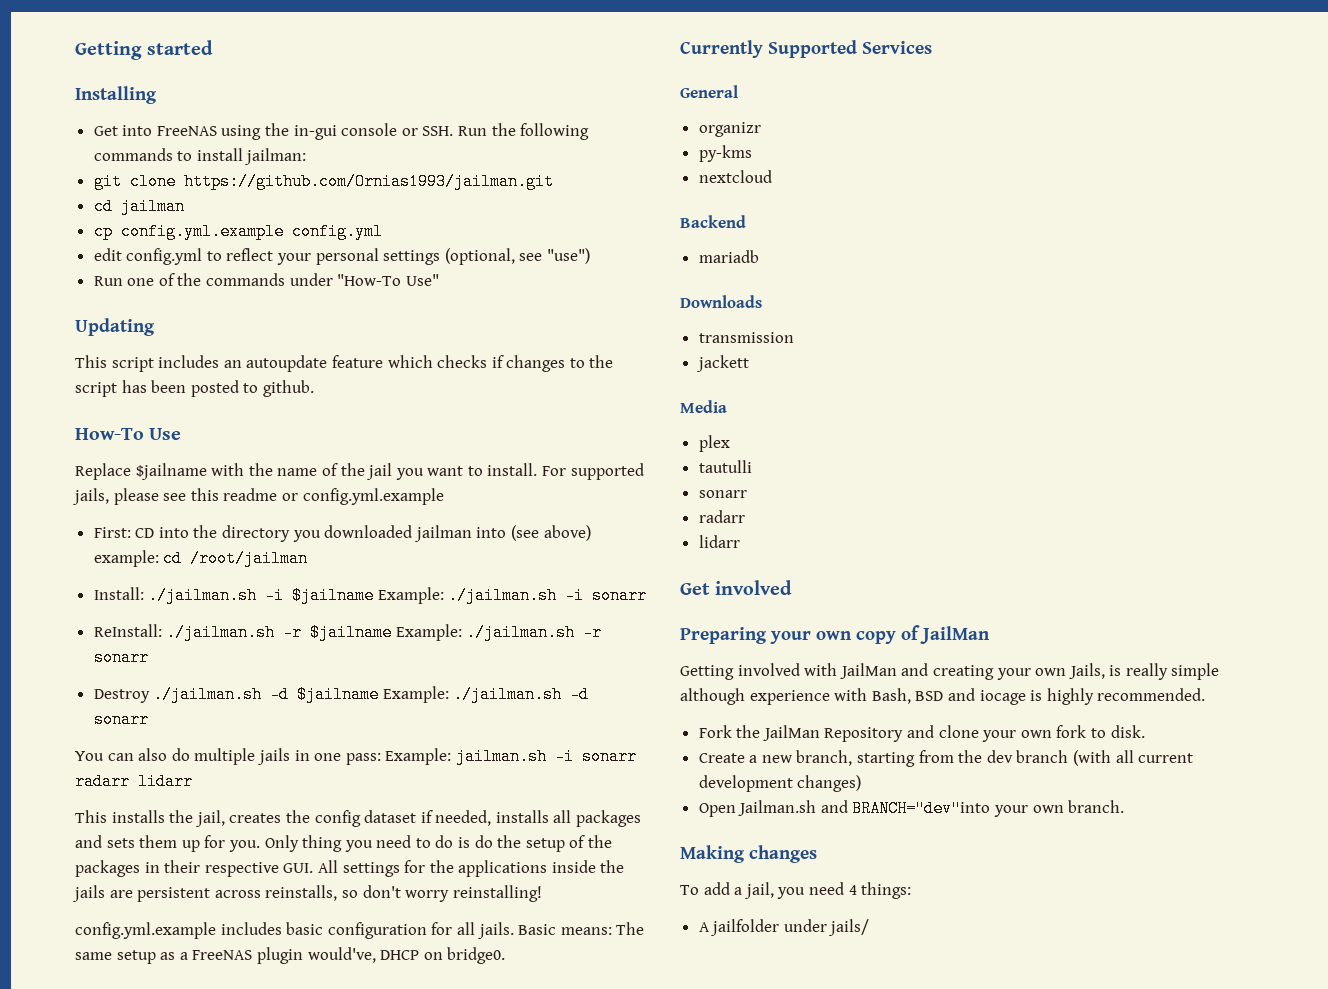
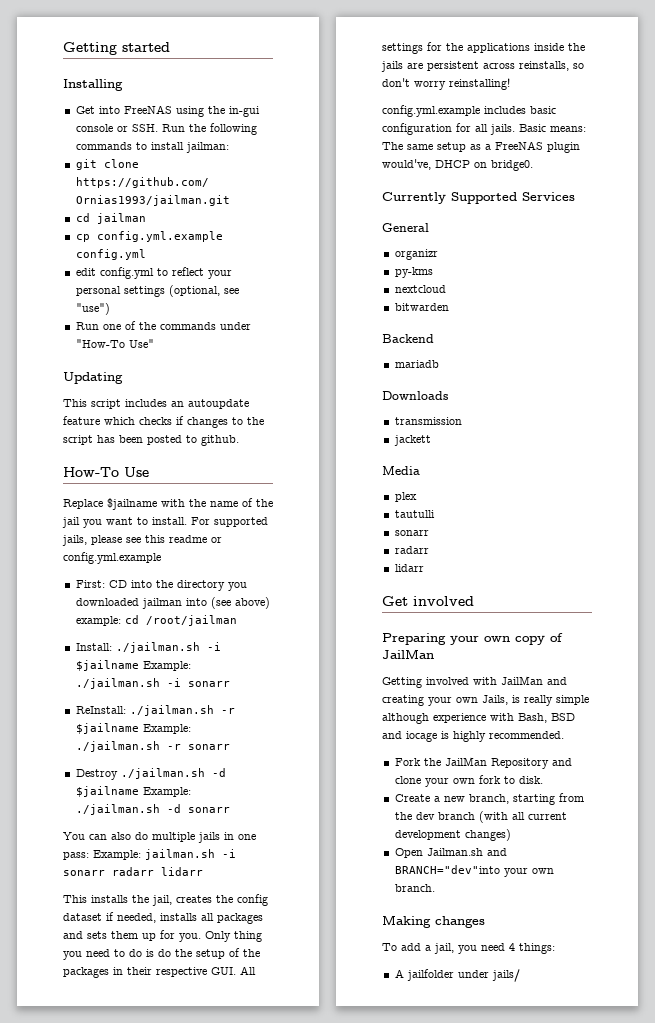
(772, 176) none -> [394,303,449,311] // bitwarden

